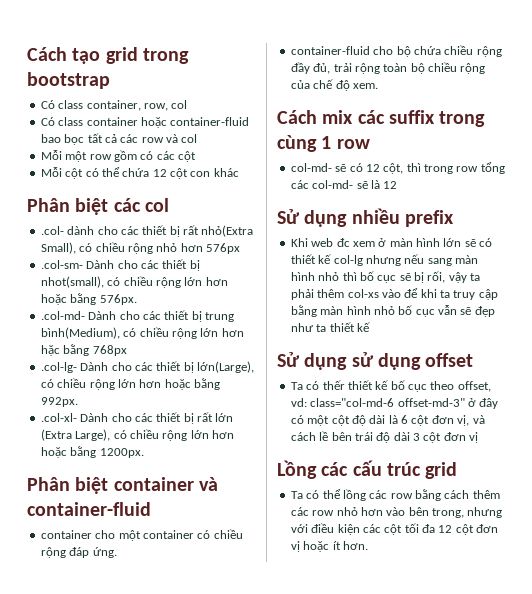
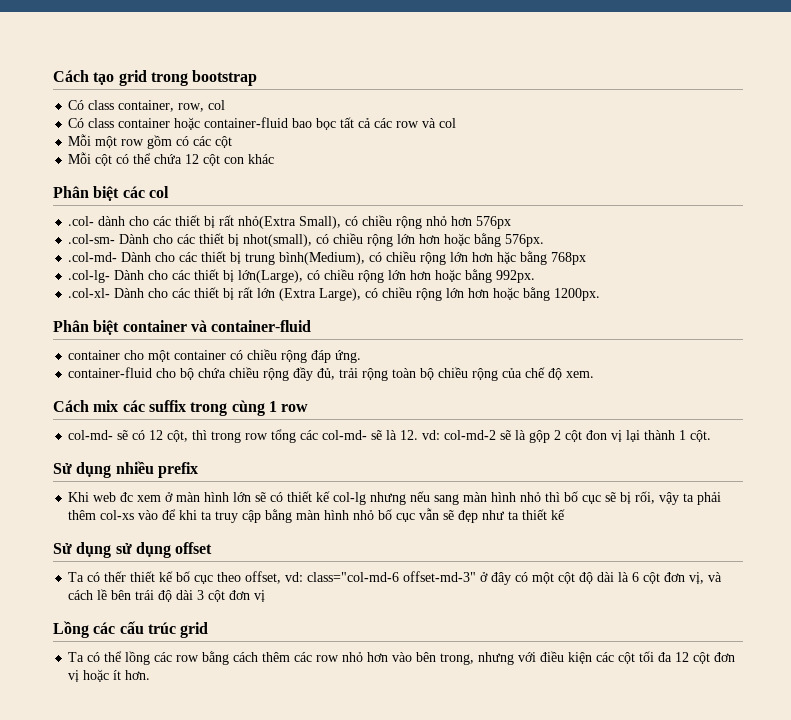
[383,181,398,189] 12 -> [400,430,712,443] 12. vd: col-md-2 sẽ là gộp 2 cột đon vị lại thành 1 cột.

